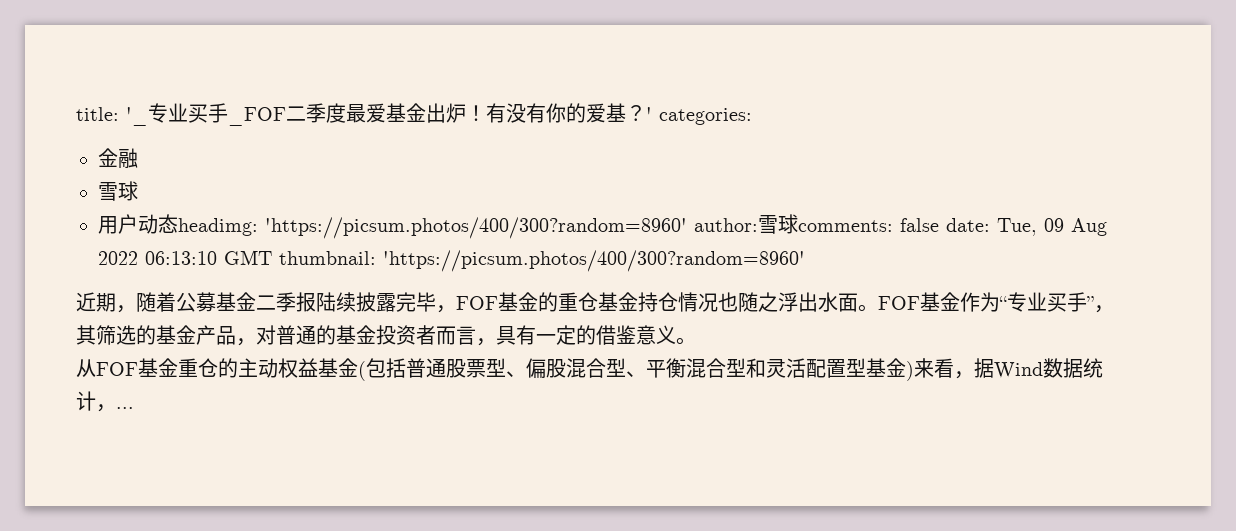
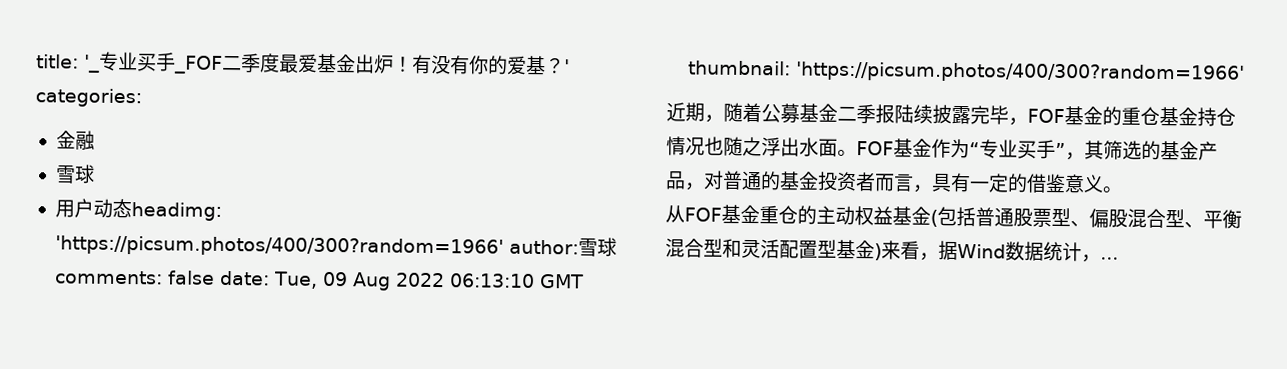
[265,217,687,239] 'https://picsum.photos/400/300?random=8960' -> [54,235,504,258] 'https://picsum.photos/400/300?random=1966'
[383,250,805,272] 'https://picsum.photos/400/300?random=8960' -> [795,61,1245,84] 'https://picsum.photos/400/300?random=1966'

